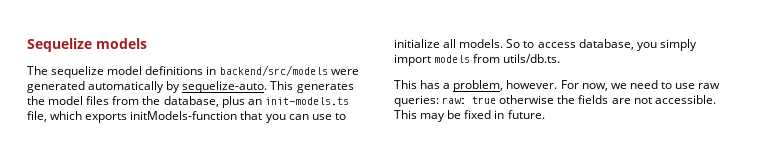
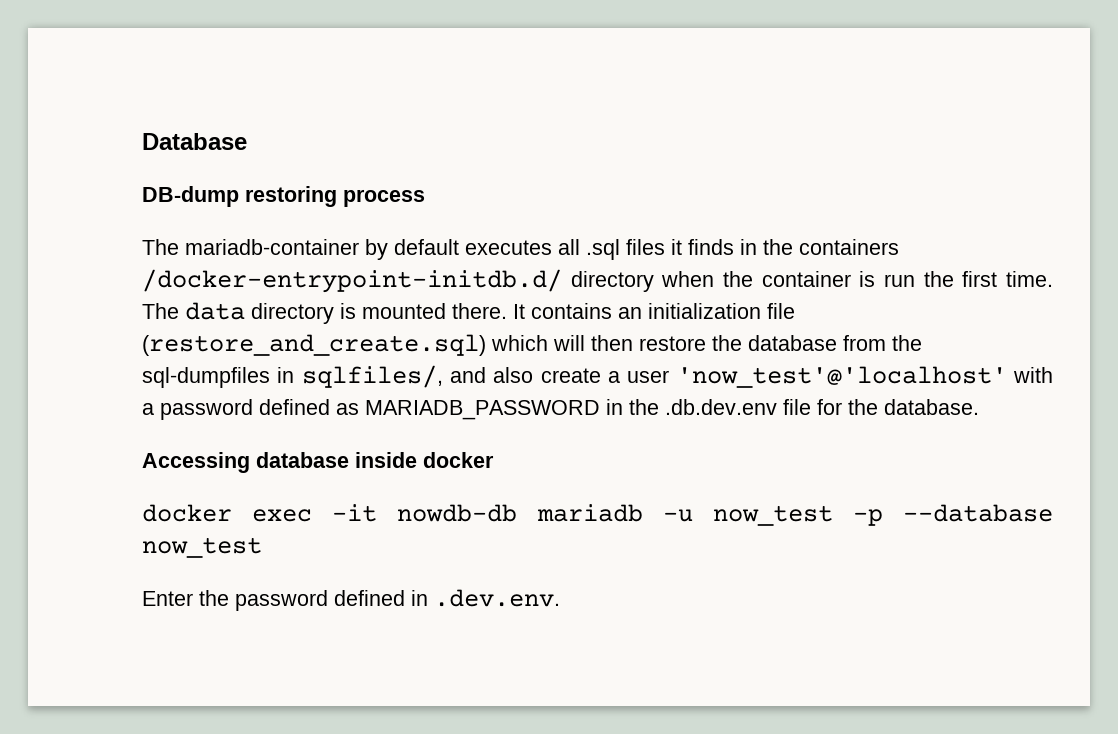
[27,38,147,52] [27,65,359,78] [27,81,354,93] [27,96,349,108] [27,111,346,123] [394,39,697,51] [394,54,561,66] [394,80,721,92] [394,95,716,107] [394,110,545,122] Sequelize models // The sequelize model definitions in backend/src/models were generated automatically by sequelize-auto. This generates the model files from the database, plus an init-models.ts file, which exports initModels-function that you can use to initialize all models. So to access database, you simply import models from utils/db.ts. // This has a problem, however. For now, we need to use raw queries: raw: true otherwise the fields are not accessible. This may be fixed in future. -> [142,133,247,150] [142,186,425,207] [142,239,899,260] [142,269,1053,293] [142,302,795,324] [142,334,922,356] [142,365,1053,388] [142,399,979,420] [142,452,494,473] [142,504,1053,526] [142,537,262,558] [142,589,560,611] Database // DB-dump restoring process // The mariadb-container by default executes all .sql files it finds in the containers /docker-entrypoint-initdb.d/ directory when the container is run the first time. The data directory is mounted there. It contains an initialization file (restore_and_create.sql) which will then restore the database from the sql-dumpfiles in sqlfiles/, and also create a user 'now_test'@'localhost' with a password defined as MARIADB_PASSWORD in the .db.dev.env file for the database. // Accessing database inside docker // docker exec -it nowdb-db mariadb -u now_test -p --database now_test // Enter the password defined in .dev.env.

